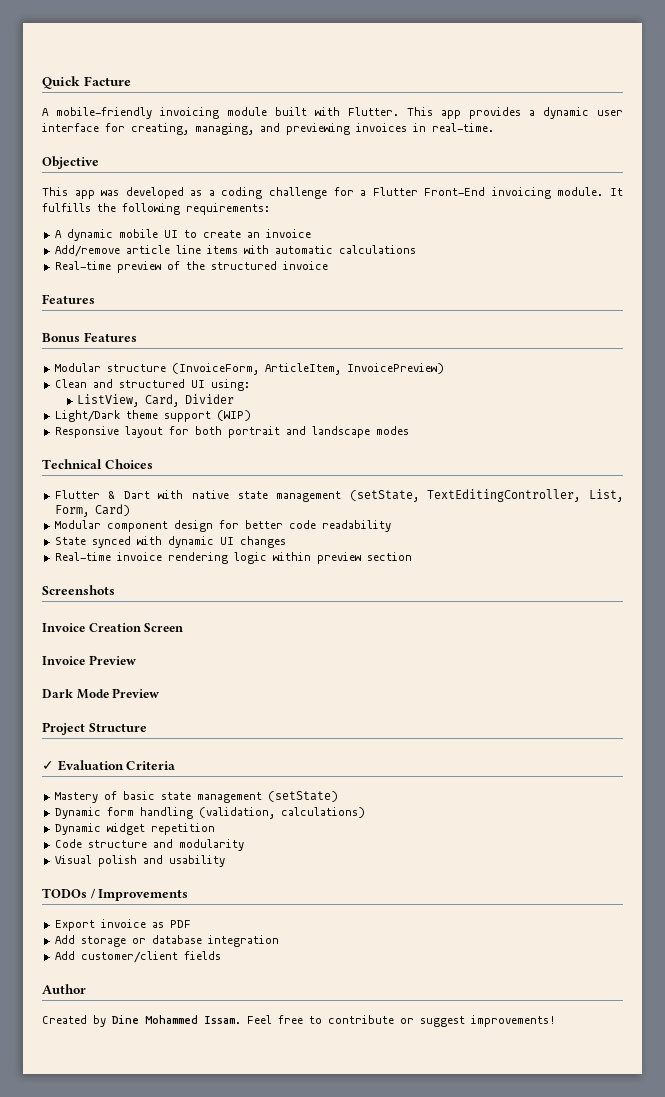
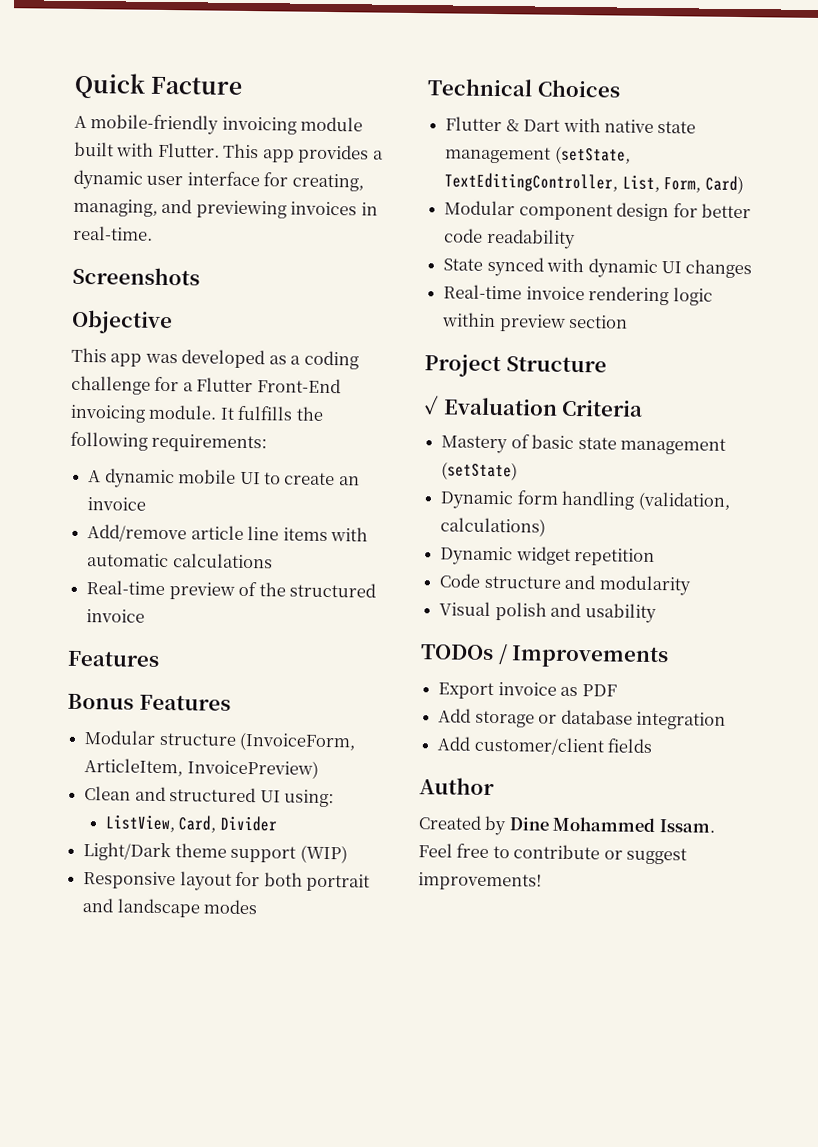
(494, 127) none -> [72,266,200,286] // Screenshots
[42,585,115,595] [42,623,184,632] [42,655,136,665] [42,688,160,699] // Screenshots // Invoice Creation Screen // Invoice Preview // Dark Mode Preview -> (629, 321) none

